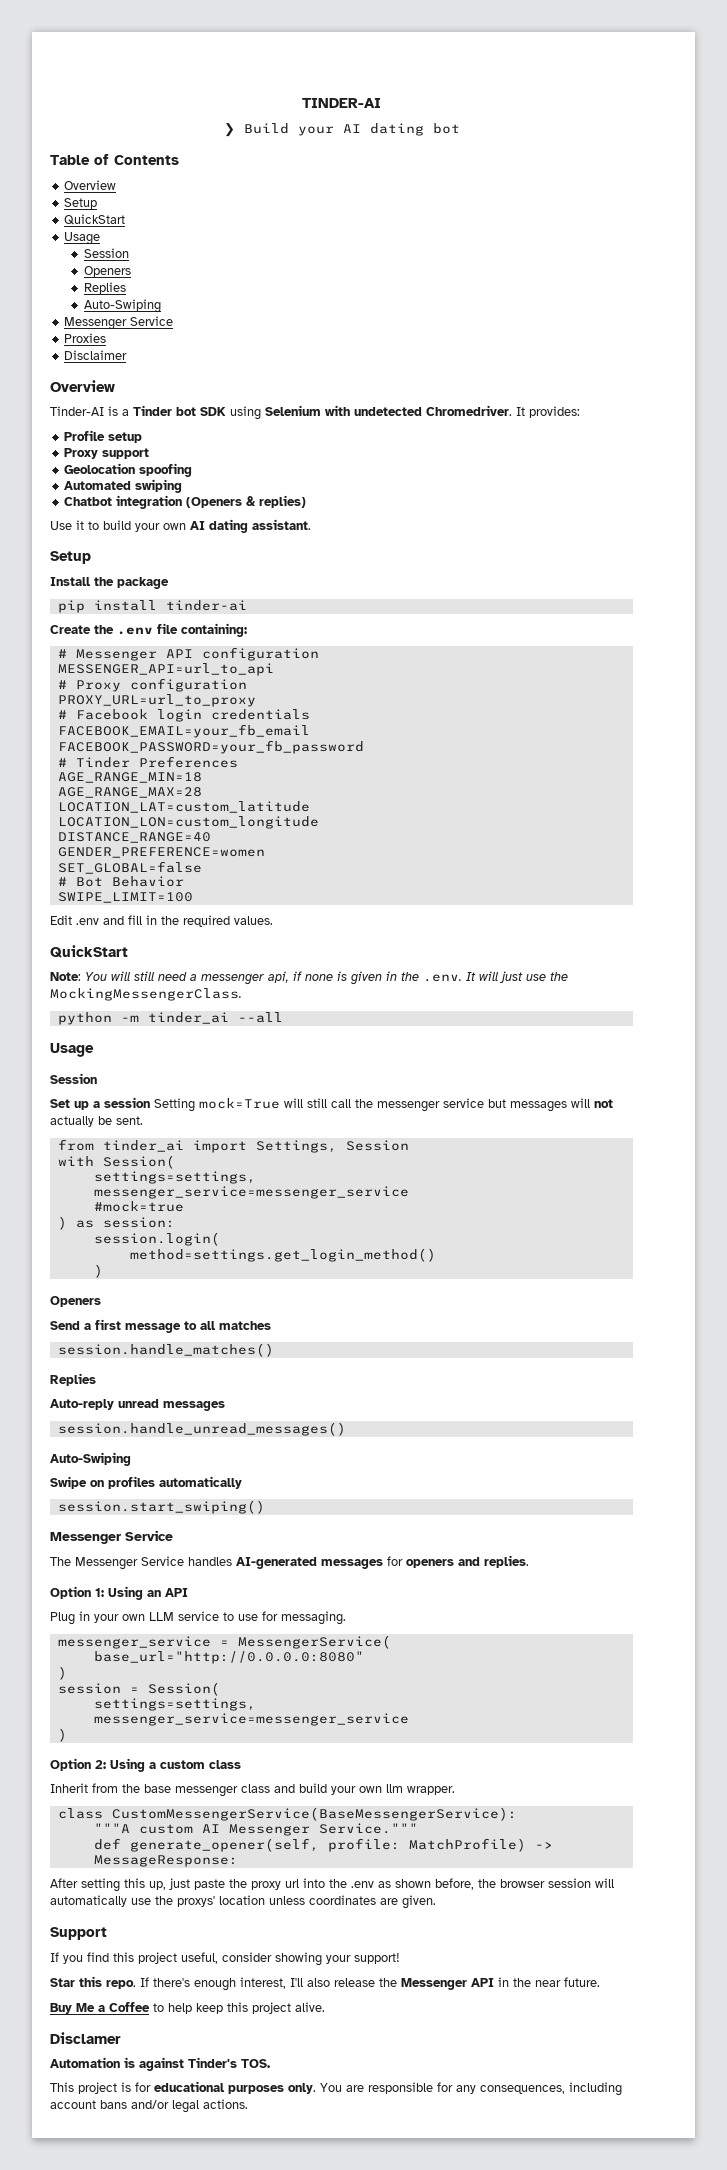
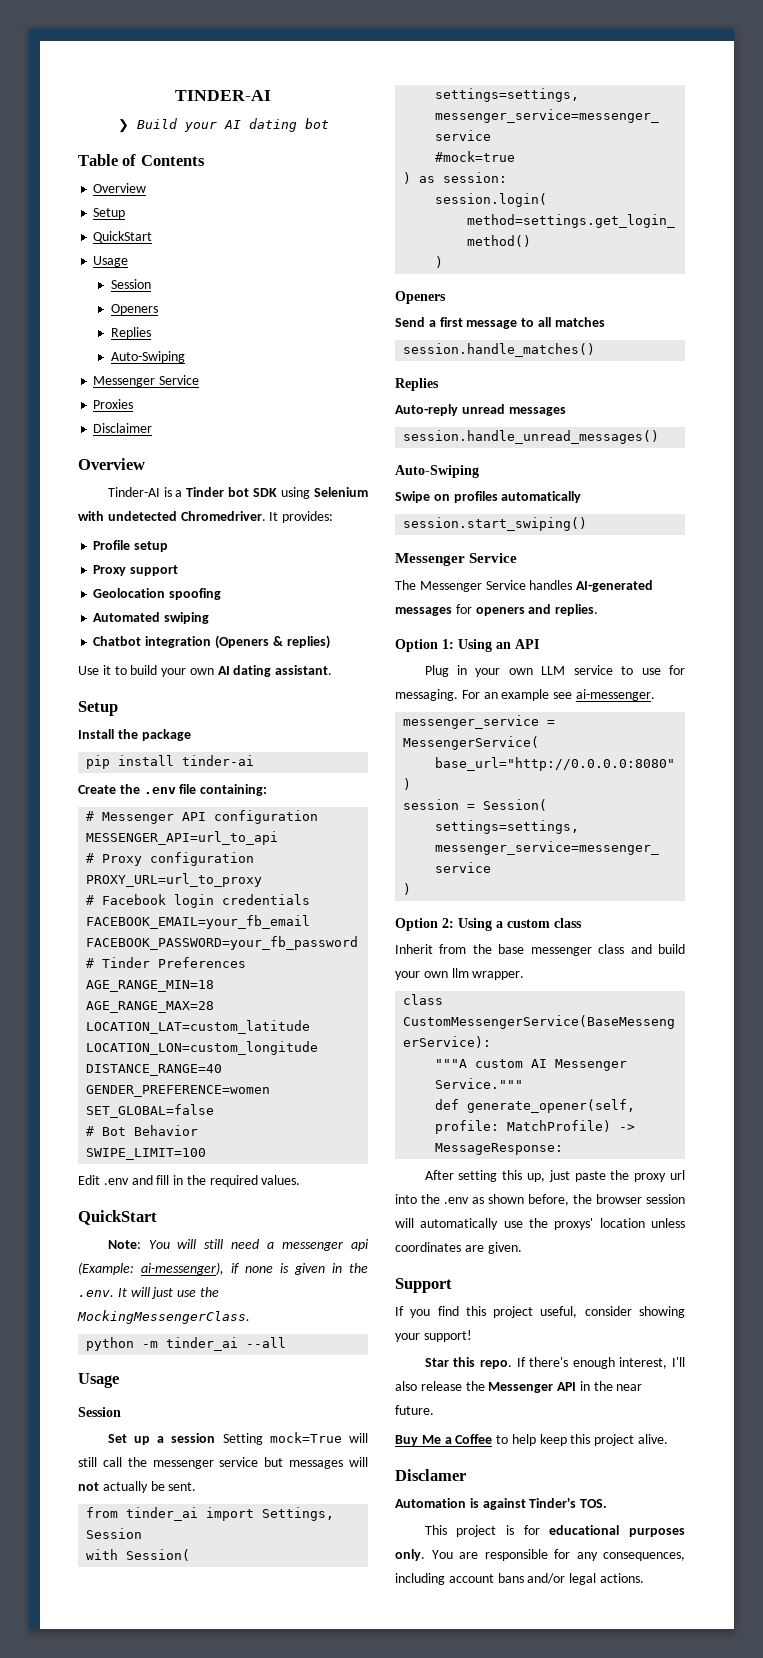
[268,971,289,983] api, -> [350,1239,369,1251] [78,1262,224,1275] api (Example: ai-messenger),
(346, 1618) none -> [461,689,655,701] For an example see ai-messenger.

